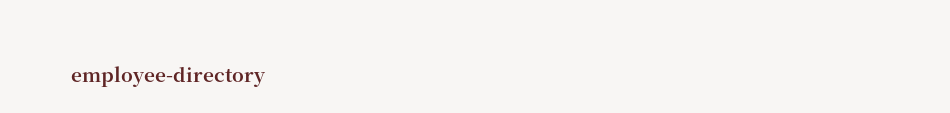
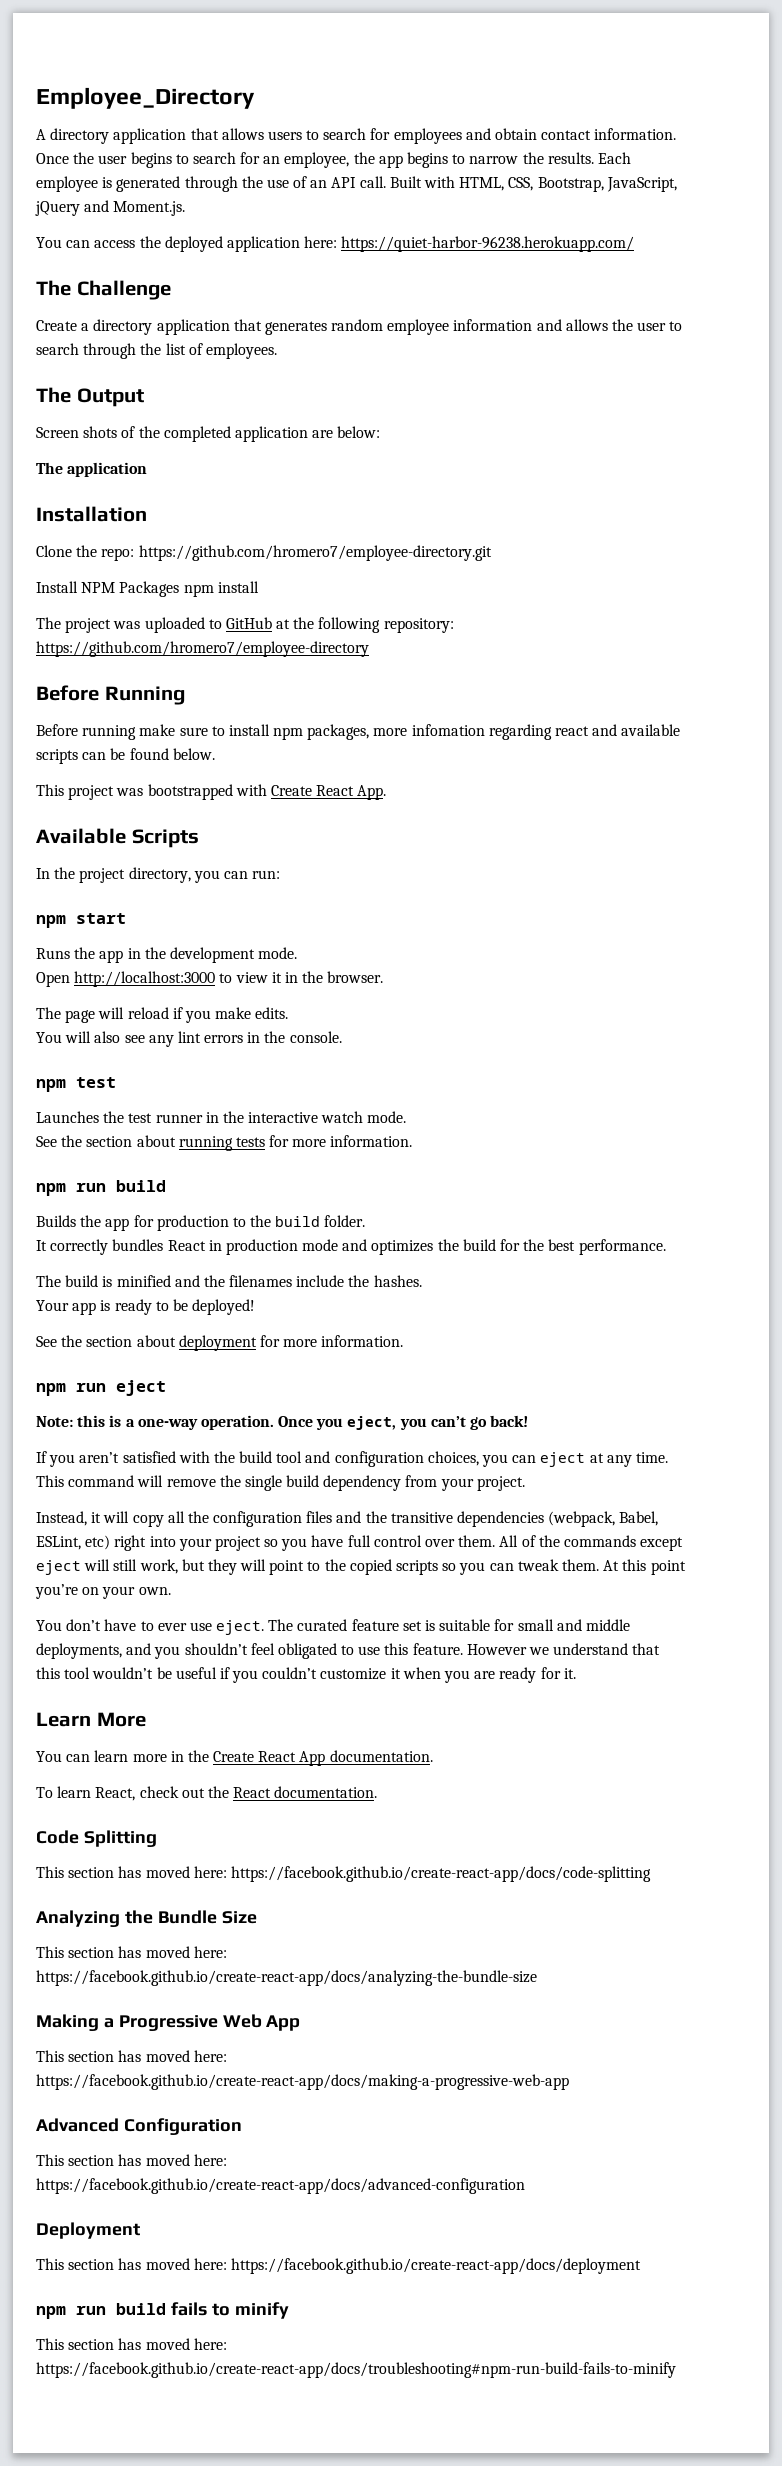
[71,66,266,87] employee-directory -> [36,87,255,109] [36,128,677,144] [36,152,631,168] [36,176,677,192] [35,200,186,216] [36,236,635,252] [36,280,171,300] [36,319,683,335] [36,343,277,359] [36,387,144,407] [36,426,381,442] [36,462,148,477] [36,506,147,522] [36,545,492,561] [36,581,259,597] [36,617,454,633] [36,641,369,657] [36,685,185,705] [36,724,681,740] [36,748,215,764] [36,784,387,800] [36,828,199,848] [36,867,281,883] [36,913,126,928] [36,947,298,963] [36,971,384,987] [36,1007,289,1023] [36,1031,342,1047] [36,1077,116,1092] [36,1111,407,1123] [36,1135,413,1151] [36,1180,166,1196] [36,1215,366,1231] [36,1239,666,1255] [36,1275,422,1287] [36,1299,256,1315] [36,1335,404,1351] [36,1380,166,1396] [36,1415,529,1430] [36,1451,668,1467] [36,1475,525,1491] [36,1511,659,1527] [36,1535,684,1551] [36,1559,686,1575] [35,1584,171,1599] [36,1619,630,1635] [36,1643,661,1659] [36,1667,576,1683] [36,1712,146,1727] [36,1750,433,1766] [36,1786,378,1801] [36,1830,157,1847] [36,1866,651,1882] [36,1910,257,1927] [36,1946,227,1958] [36,1970,537,1986] [36,2014,301,2031] [36,2050,227,2062] [36,2074,569,2090] [36,2118,242,2135] [36,2154,227,2166] [36,2178,525,2194] [36,2222,140,2239] [36,2258,641,2274] [36,2302,289,2319] [36,2338,227,2350] [36,2362,676,2378] Employee_Directory // A directory application that allows users to search for employees and obtain contact information. Once the user begins to search for an employee, the app begins to narrow the results. Each employee is generated through the use of an API call. Built with HTML, CSS, Bootstrap, JavaScript, jQuery and Moment.js. // You can access the deployed application here: https://quiet-harbor-96238.herokuapp.com/ // The Challenge // Create a directory application that generates random employee information and allows the user to search through the list of employees. // The Output // Screen shots of the completed application are below: // The application // Installation // Clone the repo: https://github.com/hromero7/employee-directory.git // Install NPM Packages npm install // The project was uploaded to GitHub at the following repository: https://github.com/hromero7/employee-directory // Before Running // Before running make sure to install npm packages, more infomation regarding react and available scripts can be found below. // This project was bootstrapped with Create React App. // Available Scripts // In the project directory, you can run: // npm start // Runs the app in the development mode. // Open http://localhost:3000 to view it in the browser. // The page will reload if you make edits. // You will also see any lint errors in the console. // npm test // Launches the test runner in the interactive watch mode. // See the section about running tests for more information. // npm run build // Builds the app for production to the build folder. // It correctly bundles React in production mode and optimizes the build for the best performance. // The build is minified and the filenames include the hashes. // Your app is ready to be deployed! // See the section about deployment for more information. // npm run eject // Note: this is a one-way operation. Once you eject, you can’t go back! // If you aren’t satisfied with the build tool and configuration choices, you can eject at any time. This command will remove the single build dependency from your project. // Instead, it will copy all the configuration files and the transitive dependencies (webpack, Babel, ESLint, etc) right into your project so you have full control over them. All of the commands except eject will still work, but they will point to the copied scripts so you can tweak them. At this point you’re on your own. // You don’t have to ever use eject. The curated feature set is suitable for small and middle deployments, and you shouldn’t feel obligated to use this feature. However we understand that this tool wouldn’t be useful if you couldn’t customize it when you are ready for it. // Learn More // You can learn more in the Create React App documentation. // To learn React, check out the React documentation. // Code Splitting // This section has moved here: https://facebook.github.io/create-react-app/docs/code-splitting // Analyzing the Bundle Size // This section has moved here: https://facebook.github.io/create-react-app/docs/analyzing-the-bundle-size // Making a Progressive Web App // This section has moved here: https://facebook.github.io/create-react-app/docs/making-a-progressive-web-app // Advanced Configuration // This section has moved here: https://facebook.github.io/create-react-app/docs/advanced-configuration // Deployment // This section has moved here: https://facebook.github.io/create-react-app/docs/deployment // npm run build fails to minify // This section has moved here: https://facebook.github.io/create-react-app/docs/troubleshooting#npm-run-build-fails-to-minify

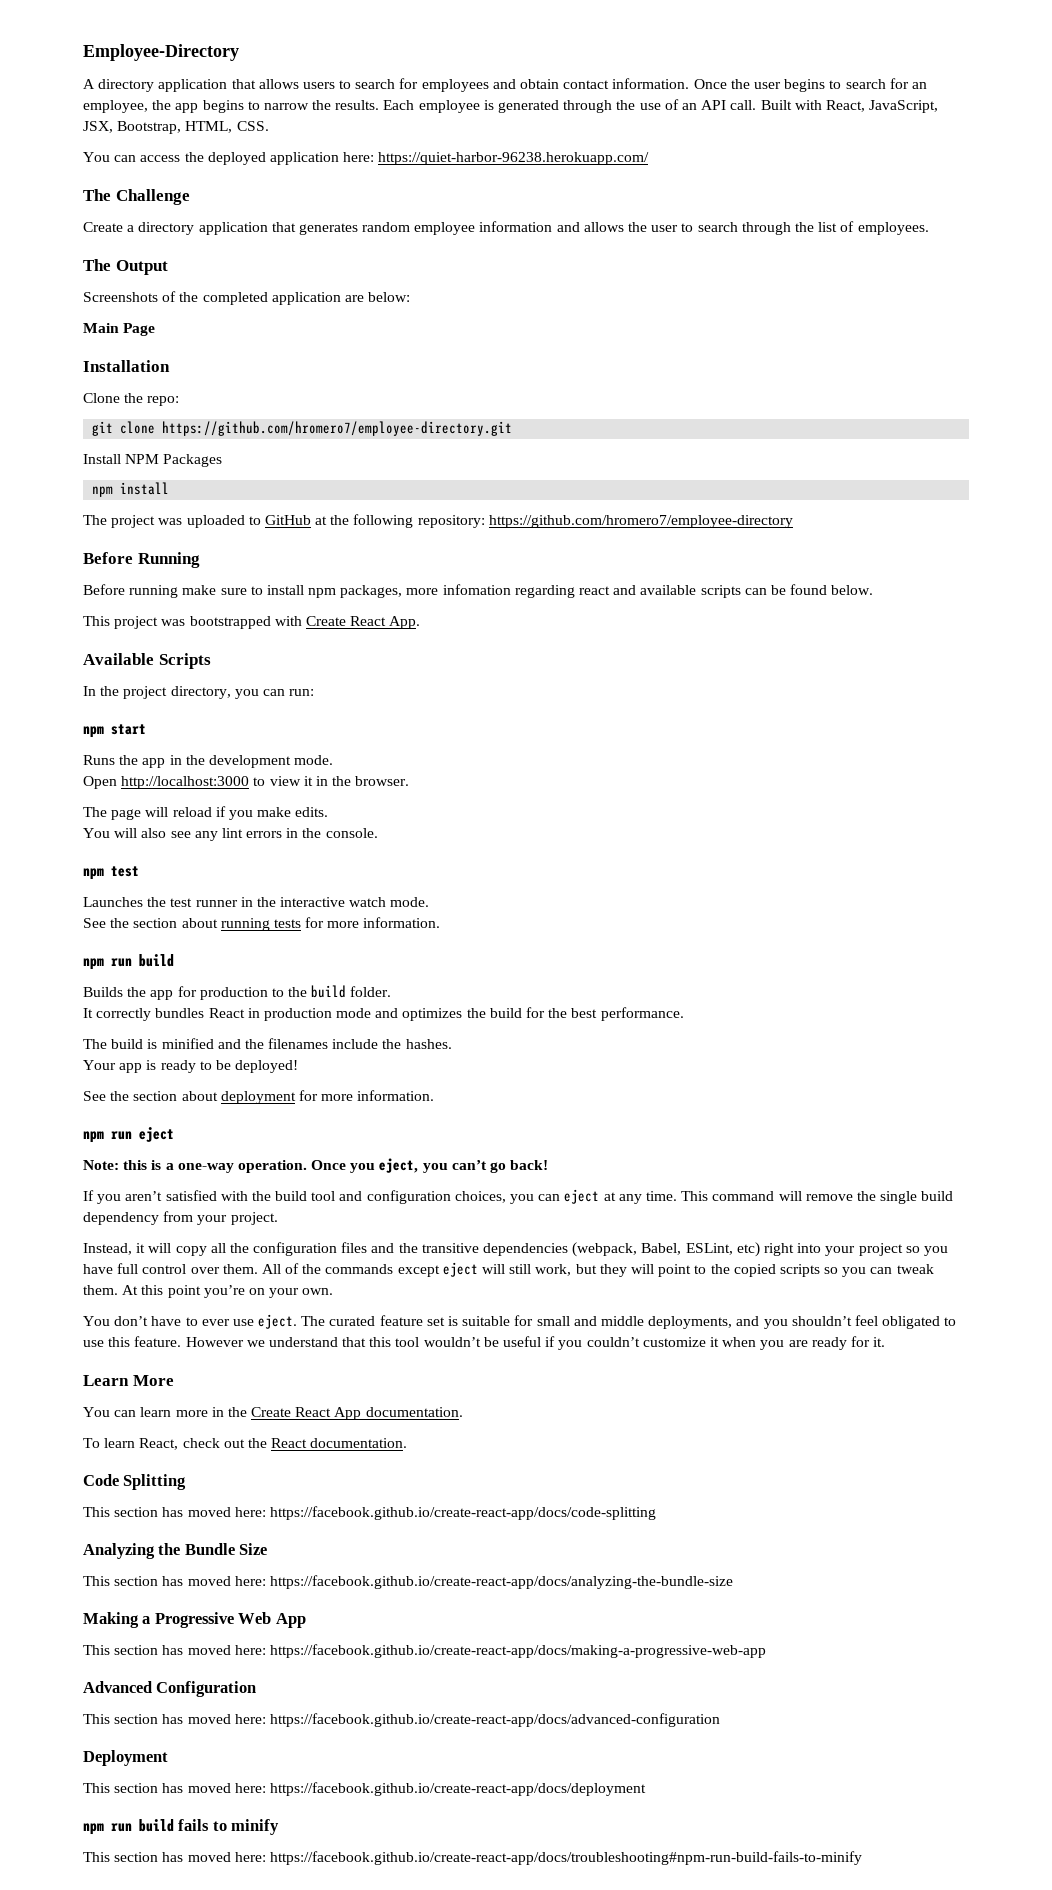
[36,87,255,109] Employee_Directory -> [83,44,239,61] Employee-Directory
[459,177,677,192] [35,200,186,216] HTML, CSS, Bootstrap, JavaScript, jQuery and Moment.js. -> [825,100,939,113] [83,121,269,134] React, JavaScript, JSX, Bootstrap, HTML, CSS.
[36,426,118,438] Screen shots -> [83,292,158,302] Screenshots
[36,462,148,477] The application -> [83,323,156,336] Main Page
(135, 554) none -> [92,421,156,436] // git clone
(180, 589) none -> (223, 460) //

